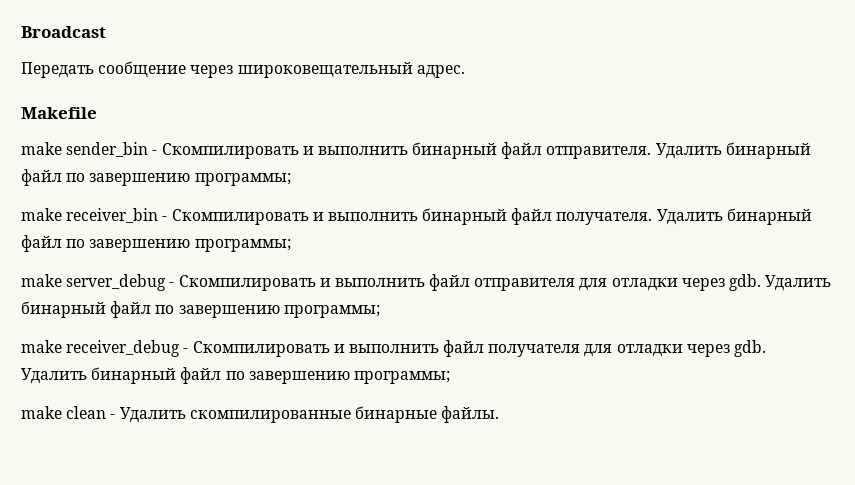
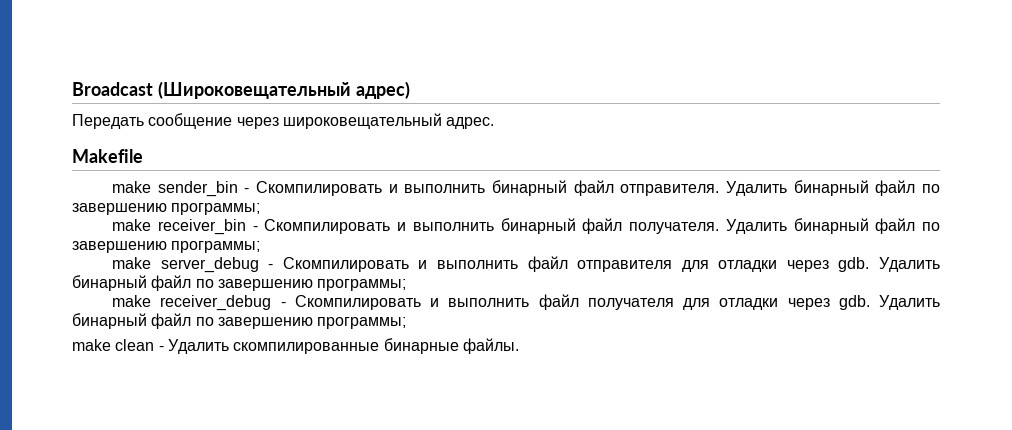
(106, 32) none -> [157,81,410,99] (Широковещательный адрес)

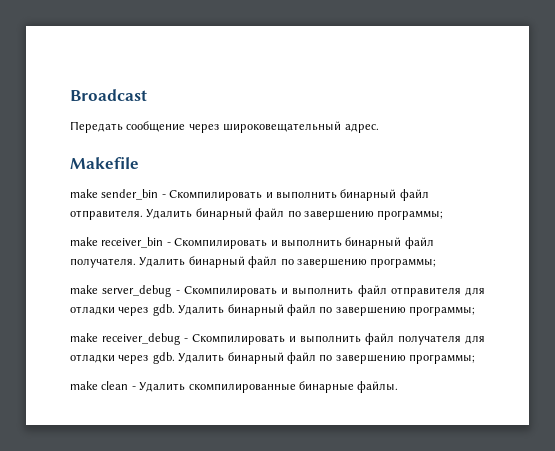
[157,81,410,99] (Широковещательный адрес) -> (147, 95) none

